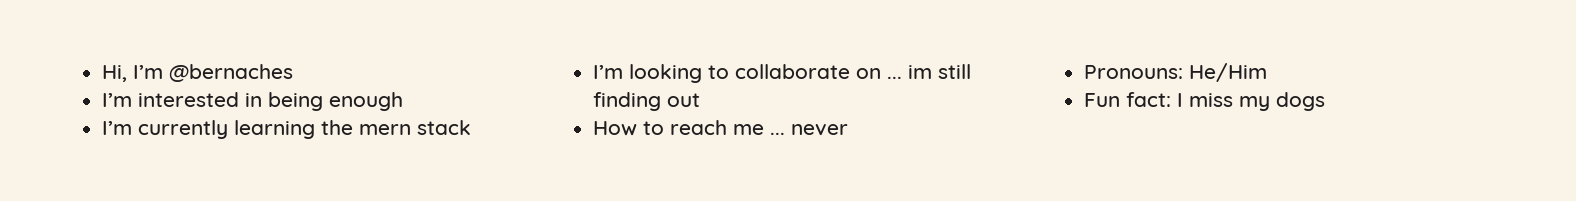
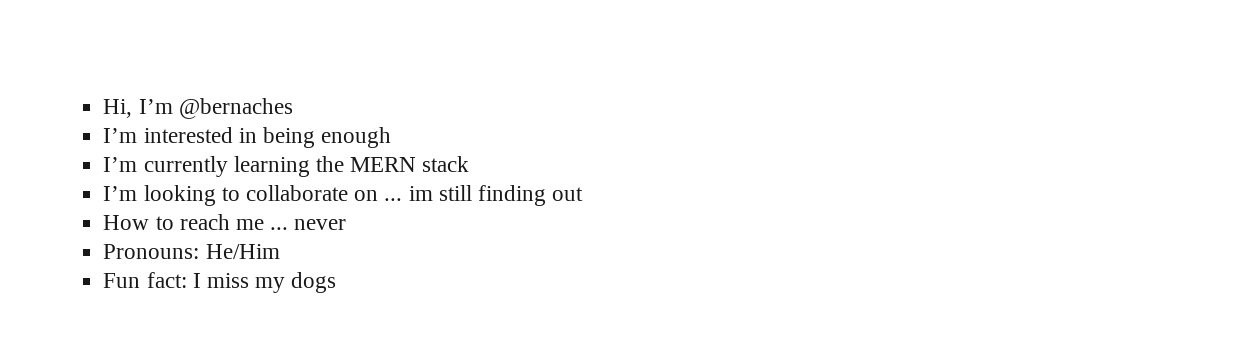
[359,124,412,135] mern -> [350,157,417,172] MERN

